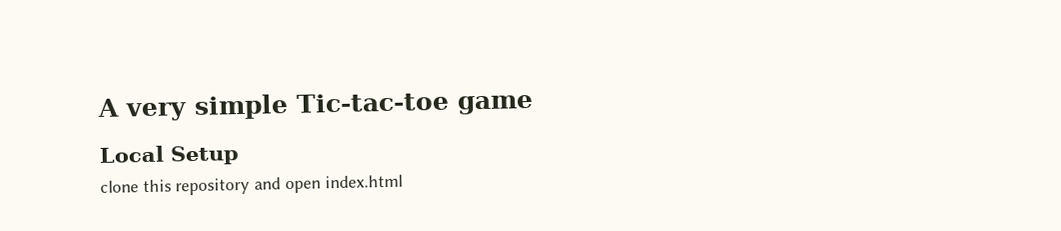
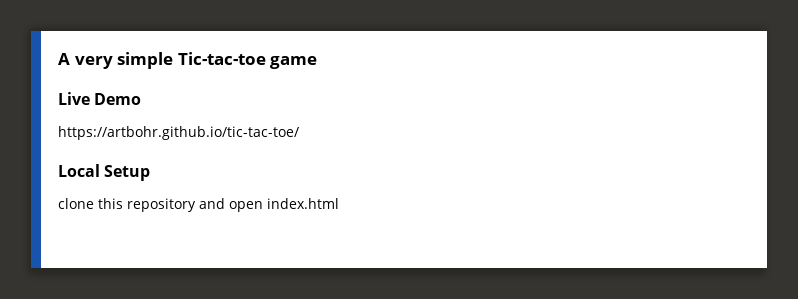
(533, 104) none -> [58,92,142,105] [58,126,299,140] // Live Demo // https://artbohr.github.io/tic-tac-toe/

